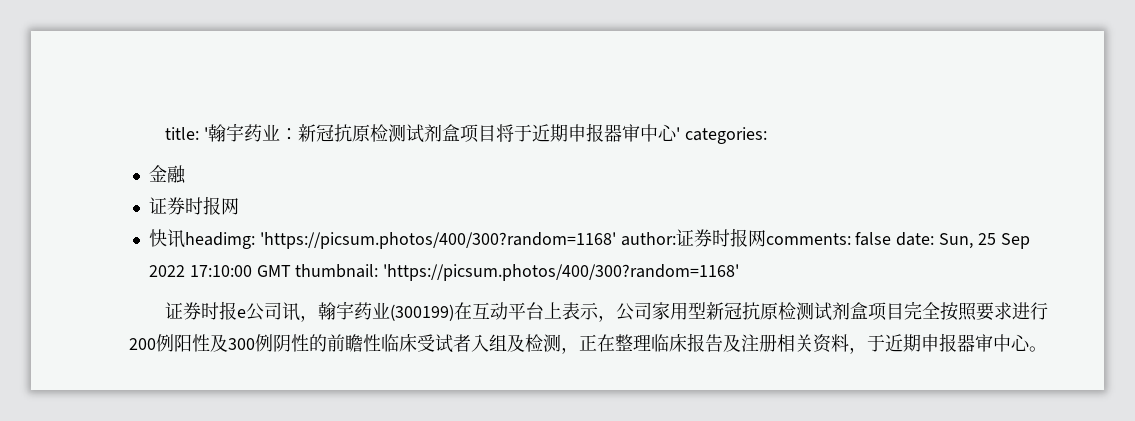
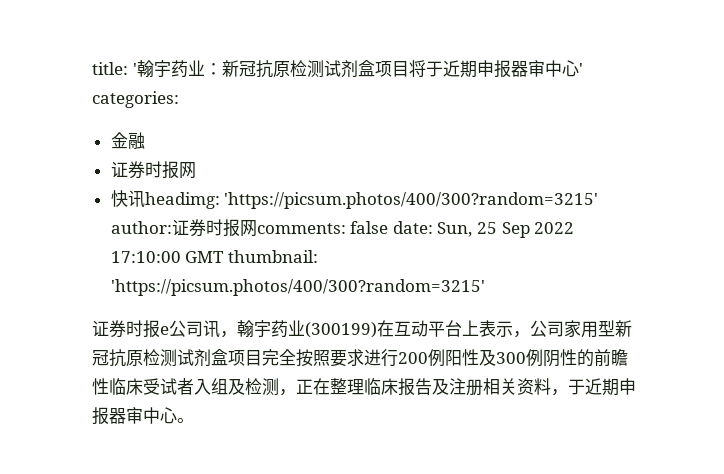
[259,232,616,249] 'https://picsum.photos/400/300?random=1168' -> [224,192,599,209] 'https://picsum.photos/400/300?random=3215'
[383,264,740,281] 'https://picsum.photos/400/300?random=1168' -> [110,279,485,296] 'https://picsum.photos/400/300?random=3215'

